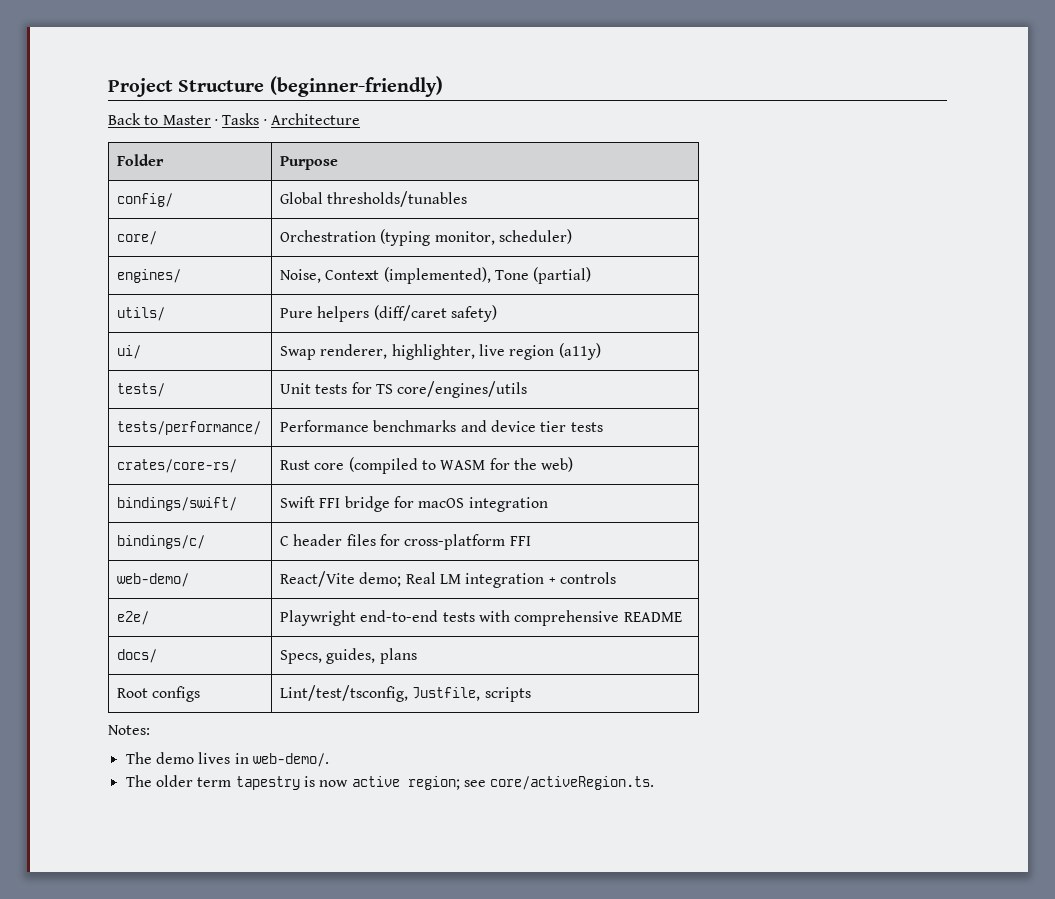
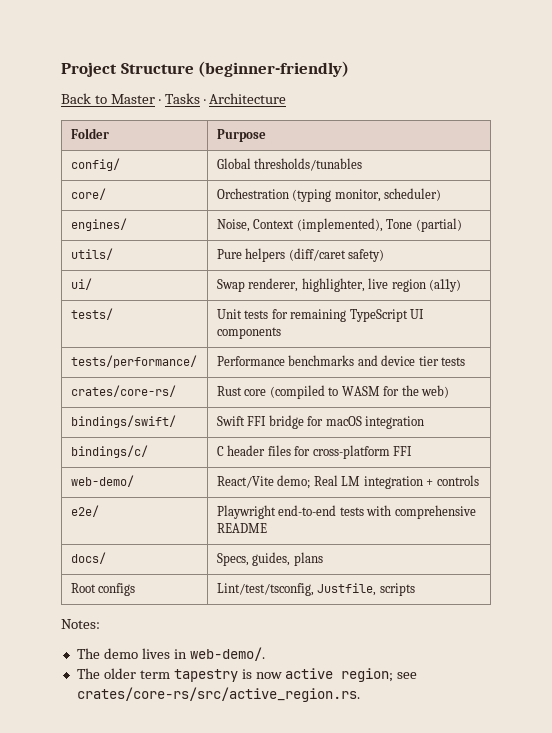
[375,381,528,398] TS core/engines/utils -> [290,309,425,322] [216,327,281,339] remaining TypeScript UI components
[490,776,655,790] core/activeRegion.ts. -> [76,687,360,702] crates/core-rs/src/active_region.rs.

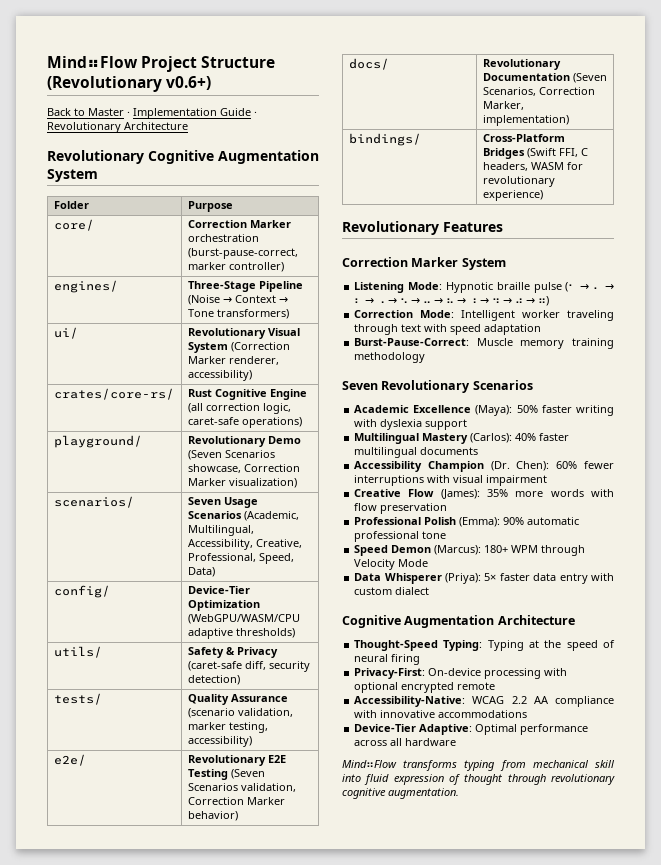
(61, 69) none -> [47,56,138,68] Mind⠶Flow
[198,61,350,77] (beginner-friendly) -> [47,76,212,92] (Revolutionary v0.6+)
[164,93,287,104] [70,128,109,139] [216,129,266,142] [70,158,120,171] [216,158,363,171] [70,188,106,200] [216,188,442,202] [70,218,127,231] [216,218,462,232] [70,248,113,260] [216,248,385,262] [70,278,92,290] [216,278,462,292] [70,308,113,320] [216,309,425,322] [216,327,281,339] [70,355,197,368] [216,355,466,366] [70,385,176,397] [216,385,450,399] [70,415,176,428] [216,415,425,429] [70,445,148,458] [216,445,413,459] [70,475,134,487] [216,475,479,489] [70,505,99,517] [216,505,476,519] [216,523,267,533] [70,552,106,564] [216,552,323,566] [70,583,136,596] [216,583,415,596] [61,619,100,629] [76,647,265,661] [76,668,418,682] [76,687,360,702] Tasks · Architecture // Folder | Purpose // config/ | Global thresholds/tunables // core/ | Orchestration (typing monitor, scheduler) // engines/ | Noise, Context (implemented), Tone (partial) // utils/ | Pure helpers (diff/caret safety) // ui/ | Swap renderer, highlighter, live region (a11y) // tests/ | Unit tests for remaining TypeScript UI components // tests/performance/ | Performance benchmarks and device tier tests // crates/core-rs/ | Rust core (compiled to WASM for the web) // bindings/swift/ | Swift FFI bridge for macOS integration // bindings/c/ | C header files for cross-platform FFI // web-demo/ | React/Vite demo; Real LM integration + controls // e2e/ | Playwright end-to-end tests with comprehensive README // docs/ | Specs, guides, plans // Root configs | Lint/test/tsconfig, Justfile, scripts // Notes: // The demo lives in web-demo/. // The older term tapestry is now active region; see crates/core-rs/src/active_region.rs. -> [133,108,257,119] [47,122,188,133] [47,150,319,164] [47,169,98,182] [53,201,89,209] [187,201,233,212] [53,219,94,231] [187,220,291,228] [187,234,259,242] [187,248,298,259] [187,262,284,272] [53,280,118,293] [187,281,303,292] [187,295,288,305] [187,309,289,319] [53,327,78,339] [187,328,300,339] [187,342,290,353] [187,356,279,365] [187,370,252,381] [53,388,174,400] [187,389,307,400] [187,403,291,414] [187,417,302,428] [53,435,142,448] [187,436,301,447] [187,450,275,460] [187,464,300,473] [187,478,297,488] [53,496,134,508] [187,497,258,508] [187,511,299,521] [187,525,254,536] [187,539,302,550] [187,553,294,564] [187,567,215,577] [53,585,110,598] [187,586,250,594] [187,600,260,611] [187,614,300,624] [187,628,295,639] [53,646,102,658] [187,647,278,658] [187,661,310,672] [187,675,240,685] [53,693,102,705] [187,694,288,705] [187,708,293,718] [187,722,268,733] [187,736,252,747] [53,754,86,766] [187,755,286,766] [187,769,265,780] [187,783,296,792] [187,797,285,805] [187,811,238,821] [348,58,389,70] [482,59,561,70] [482,73,607,83] [482,87,595,96] [482,101,524,110] [482,115,569,126] [348,133,421,146] [482,134,565,142] [482,148,588,159] [482,162,583,171] [482,176,555,187] [482,190,543,201] [342,221,503,235] [342,257,506,270] [354,282,614,293] [354,296,550,306] [354,310,614,321] [354,324,542,335] [354,338,614,349] [354,352,426,363] [342,380,533,393] [354,405,614,416] [354,419,468,430] [354,433,570,444] [354,447,479,458] [354,461,614,472] [354,475,548,486] [354,489,614,499] [354,503,448,514] [354,517,580,527] [354,531,447,542] [354,545,586,556] [354,559,429,570] [354,573,614,584] [354,587,430,595] [342,615,575,628] [354,640,615,651] [354,654,421,665] [354,668,568,679] [354,682,496,693] [354,696,614,707] [354,710,528,718] [354,724,589,735] [354,738,457,746] [342,760,615,771] [342,774,615,785] [342,788,459,799] Implementation Guide · Revolutionary Architecture // Revolutionary Cognitive Augmentation System // Folder | Purpose // core/ | Correction Marker orchestration (burst-pause-correct, marker controller) // engines/ | Three-Stage Pipeline (Noise → Context → Tone transformers) // ui/ | Revolutionary Visual System (Correction Marker renderer, accessibility) // crates/core-rs/ | Rust Cognitive Engine (all correction logic, caret-safe operations) // playground/ | Revolutionary Demo (Seven Scenarios showcase, Correction Marker visualization) // scenarios/ | Seven Usage Scenarios (Academic, Multilingual, Accessibility, Creative, Professional, Speed, Data) // config/ | Device-Tier Optimization (WebGPU/WASM/CPU adaptive thresholds) // utils/ | Safety & Privacy (caret-safe diff, security detection) // tests/ | Quality Assurance (scenario validation, marker testing, accessibility) // e2e/ | Revolutionary E2E Testing (Seven Scenarios validation, Correction Marker behavior) // docs/ | Revolutionary Documentation (Seven Scenarios, Correction Marker, implementation) // bindings/ | Cross-Platform Bridges (Swift FFI, C headers, WASM for revolutionary experience) // Revolutionary Features // Correction Marker System // Listening Mode: Hypnotic braille pulse (⠂ → ⠄ → ⠆ → ⠠ → ⠢ → ⠤ → ⠦ → ⠰ → ⠲ → ⠴ → ⠶) // Correction Mode: Intelligent worker traveling through text with speed adaptation // Burst-Pause-Correct: Muscle memory training methodology // Seven Revolutionary Scenarios // Academic Excellence (Maya): 50% faster writing with dyslexia support // Multilingual Mastery (Carlos): 40% faster multilingual documents // Accessibility Champion (Dr. Chen): 60% fewer interruptions with visual impairment // Creative Flow (James): 35% more words with flow preservation // Professional Polish (Emma): 90% automatic professional tone // Speed Demon (Marcus): 180+ WPM through Velocity Mode // Data Whisperer (Priya): 5× faster data entry with custom dialect // Cognitive Augmentation Architecture // Thought-Speed Typing: Typing at the speed of neural firing // Privacy-First: On-device processing with optional encrypted remote // Accessibility-Native: WCAG 2.2 AA compliance with innovative accommodations // Device-Tier Adaptive: Optimal performance across all hardware // Mind⠶Flow transforms typing from mechanical skill into fluid expression of thought through revolutionary cognitive augmentation.

